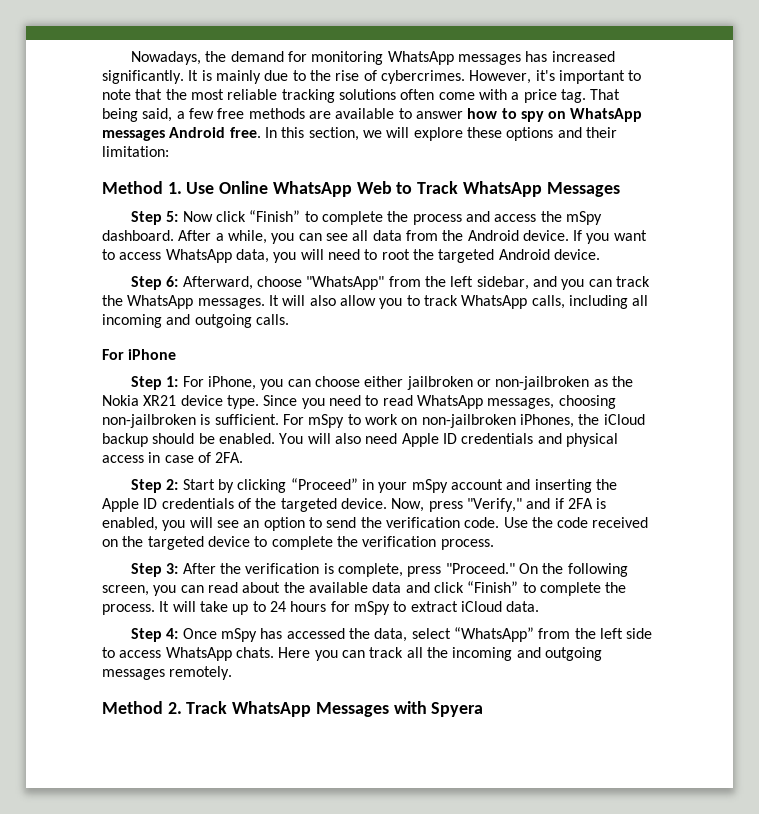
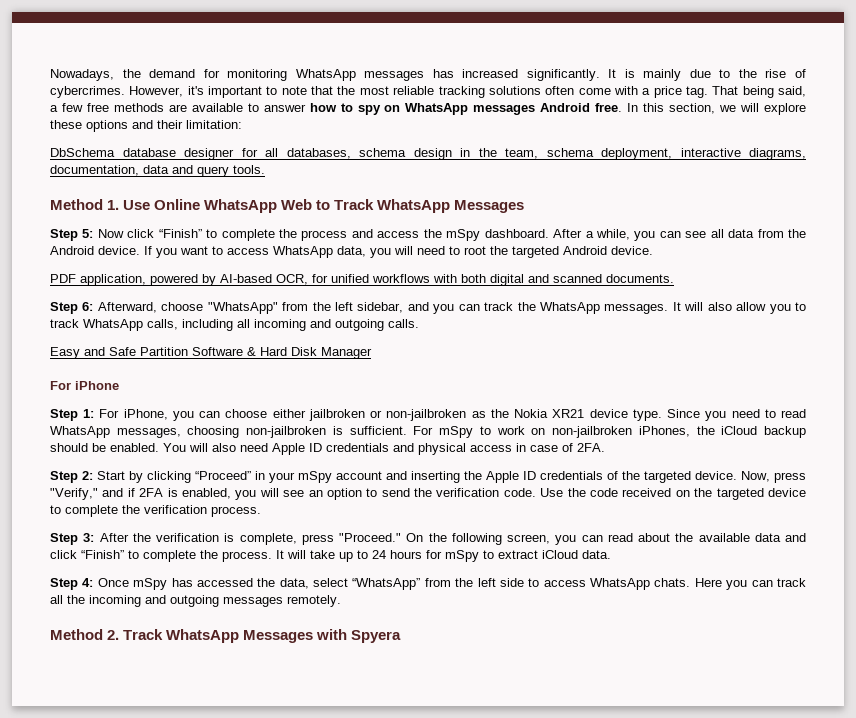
(169, 151) none -> [50,148,806,160] [50,165,265,177] // DbSchema database designer for all databases, schema design in the team, schema deployment, interactive diagrams, documentation, data and query tools.
(600, 254) none -> [50,274,674,286] // PDF application, powered by AI-based OCR, for unified workflows with both digital and scanned documents.
(289, 319) none -> [50,347,372,359] // Easy and Safe Partition Software & Hard Disk Manager

